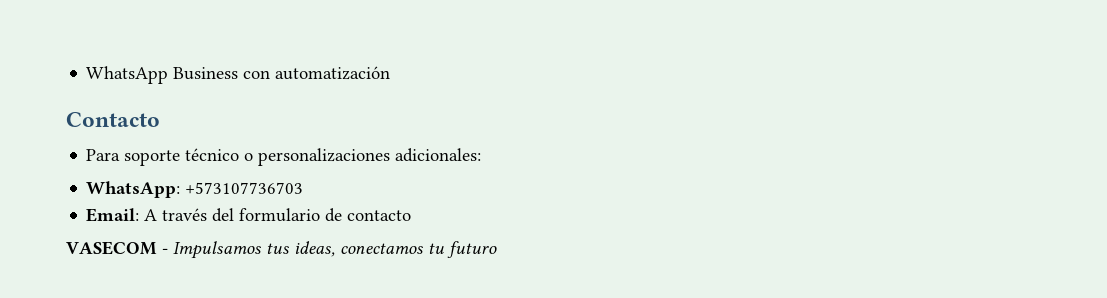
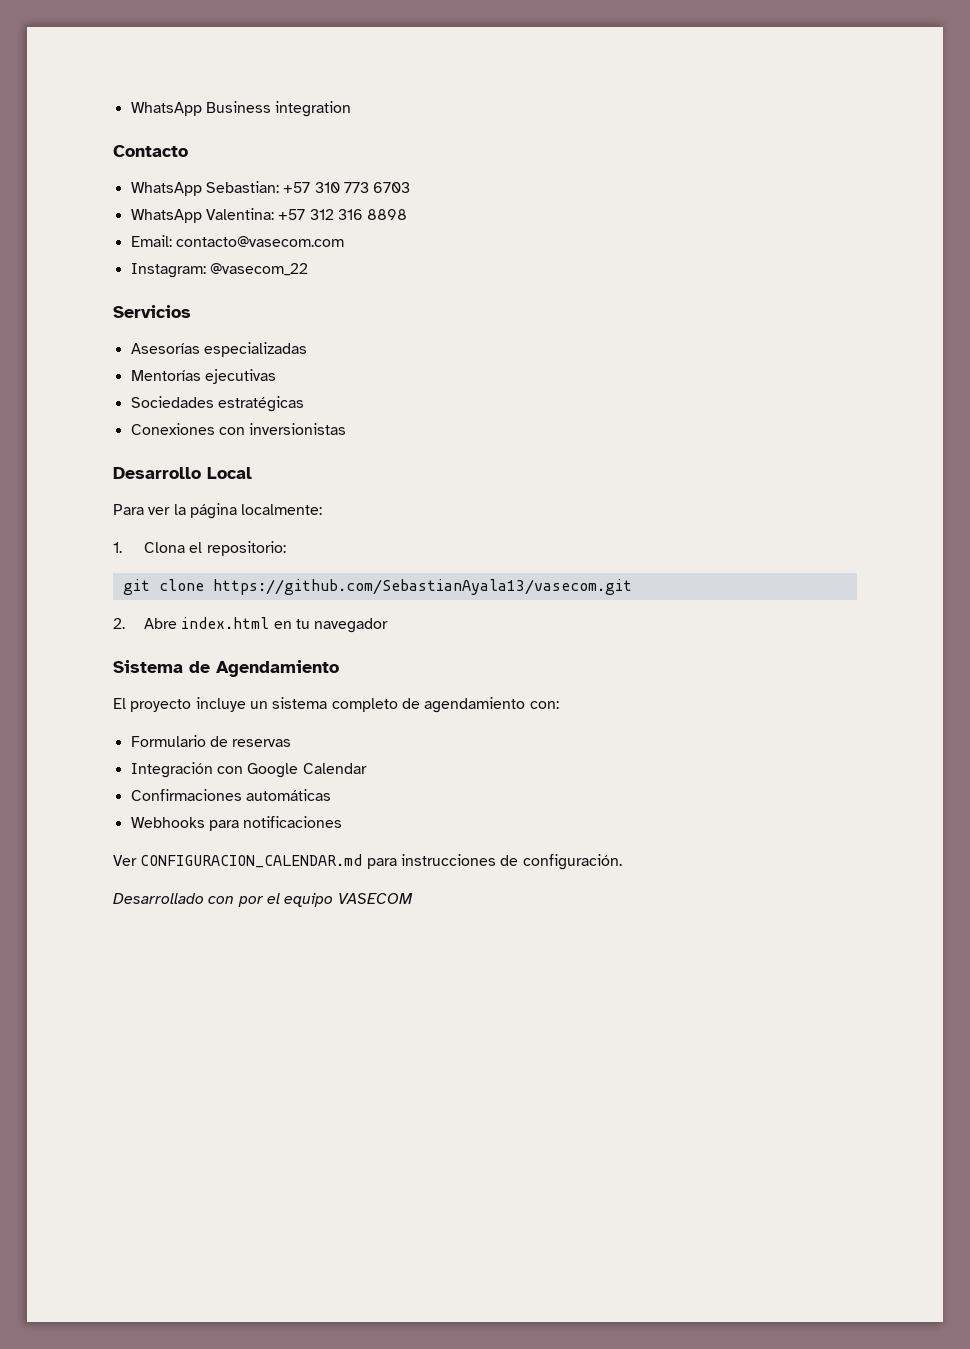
[243,66,391,80] con automatización -> [275,101,352,117] integration
[86,148,482,166] [86,181,304,198] [86,208,412,222] [66,241,497,259] Para soporte técnico o personalizaciones adicionales: // WhatsApp: +573107736703 // Email: A través del formulario de contacto // VASECOM - Impulsamos tus ideas, conectamos tu futuro -> [130,181,411,196] [130,208,408,223] [130,235,344,247] [130,263,308,278] [113,305,191,318] [130,342,307,357] [130,369,276,384] [130,396,304,412] [130,423,347,435] [113,467,252,479] [113,503,323,519] [113,541,286,556] [122,579,632,595] [113,617,389,633] [113,660,339,677] [113,697,559,713] [130,735,292,747] [130,762,367,778] [130,789,331,801] [130,816,343,831] [113,854,622,870] [113,893,413,907] WhatsApp Sebastian: +57 310 773 6703 // WhatsApp Valentina: +57 312 316 8898 // Email: contacto@vasecom.com // Instagram: @vasecom_22 // Servicios // Asesorías especializadas // Mentorías ejecutivas // Sociedades estratégicas // Conexiones con inversionistas // Desarrollo Local // Para ver la página localmente: // 1. Clona el repositorio: // git clone https://github.com/SebastianAyala13/vasecom.git // 2. Abre index.html en tu navegador // Sistema de Agendamiento // El proyecto incluye un sistema completo de agendamiento con: // Formulario de reservas // Integración con Google Calendar // Confirmaciones automáticas // Webhooks para notificaciones // Ver CONFIGURACION_CALENDAR.md para instrucciones de configuración. // Desarrollado con por el equipo VASECOM

